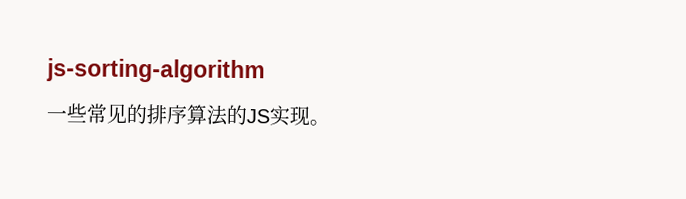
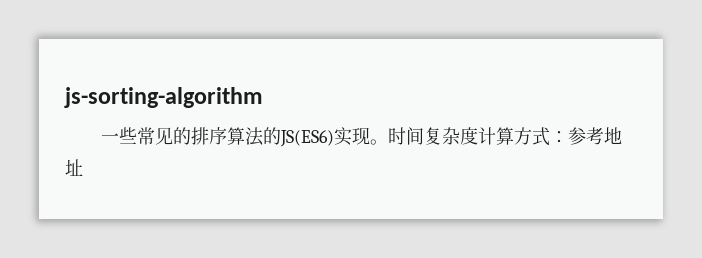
[246,105,330,127] JS实现。 -> [279,127,622,147] [65,159,83,176] JS(ES6)实现。时间复杂度计算方式：参考地址

